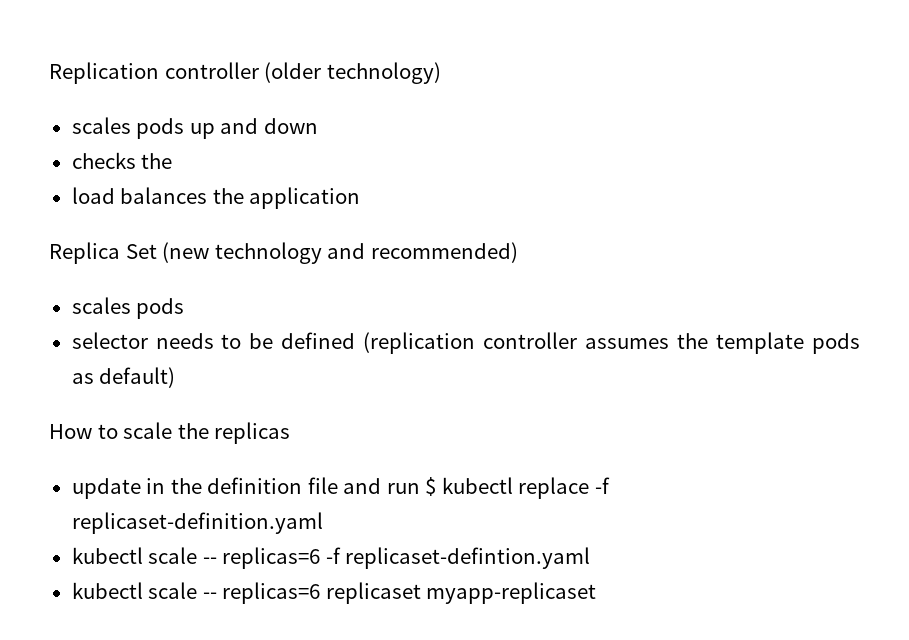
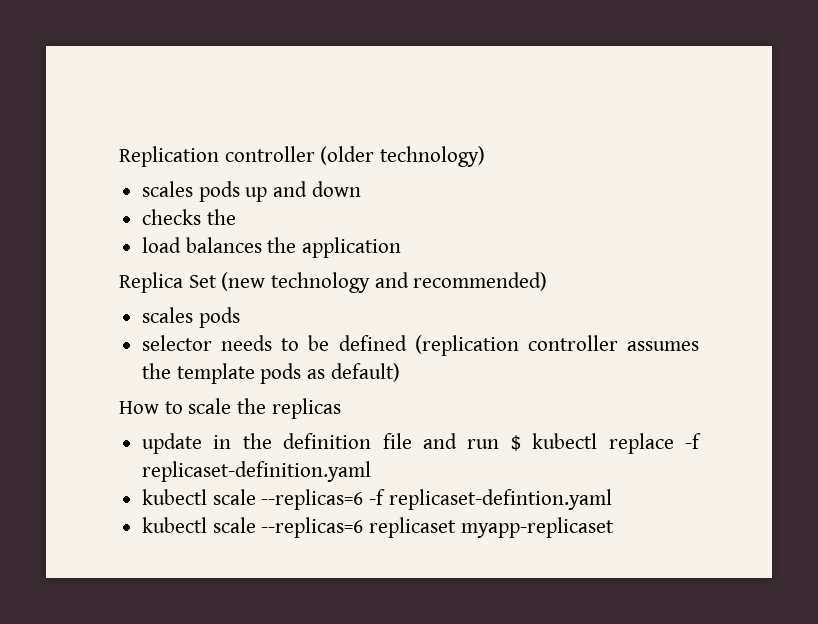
[202,547,321,569] -- replicas=6 -> [261,489,364,510] --replicas=6
[202,582,321,604] -- replicas=6 -> [261,517,364,538] --replicas=6

